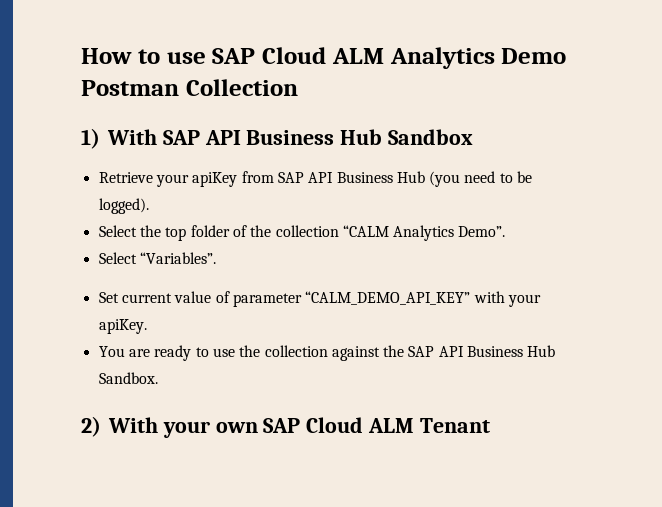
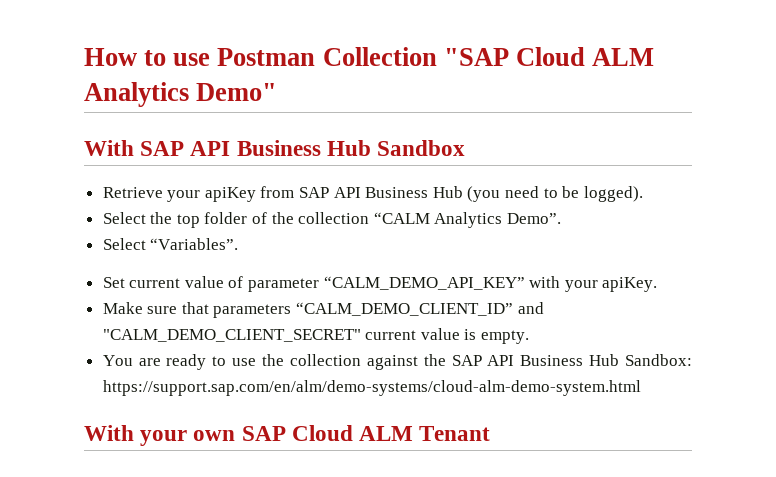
[212,47,567,69] [81,79,298,96] [81,128,100,149] SAP Cloud ALM Analytics Demo Postman Collection // 1) -> [217,47,655,66] [84,82,278,107] Postman Collection "SAP Cloud ALM Analytics Demo" //
(147, 326) none -> [102,302,544,318] [102,328,530,344] // Make sure that parameters “CALM_DEMO_CLIENT_ID” and "CALM_DEMO_CLIENT_SECRET" current value is empty.
[98,372,158,384] [81,416,101,437] Sandbox. // 2) -> [624,354,692,366] [102,380,641,396] Sandbox: https://support.sap.com/en/alm/demo-systems/cloud-alm-demo-system.html //

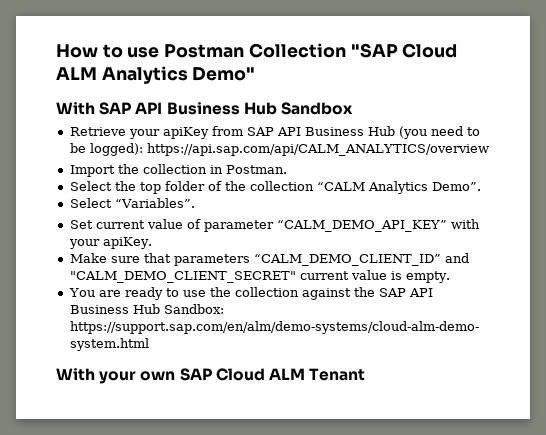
[583,186,643,202] logged). -> [89,143,489,156] [69,164,287,177] logged): https://api.sap.com/api/CALM_ANALYTICS/overview // Import the collection in Postman.

